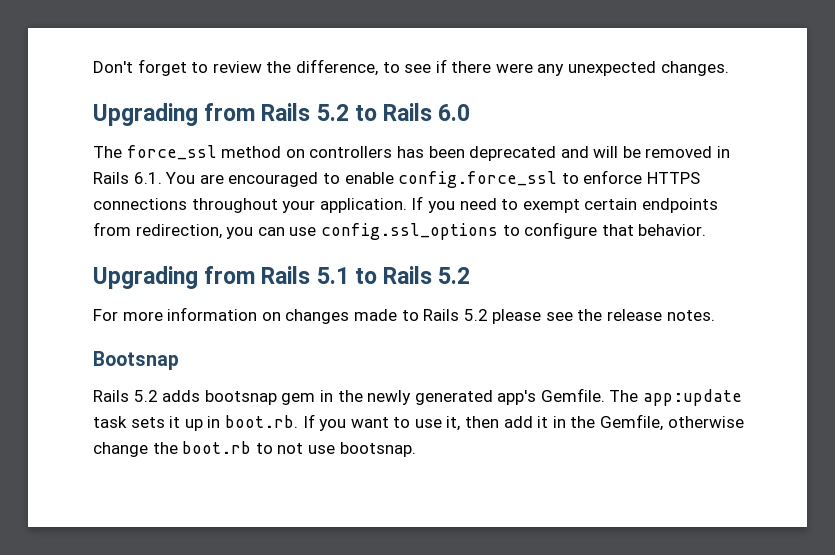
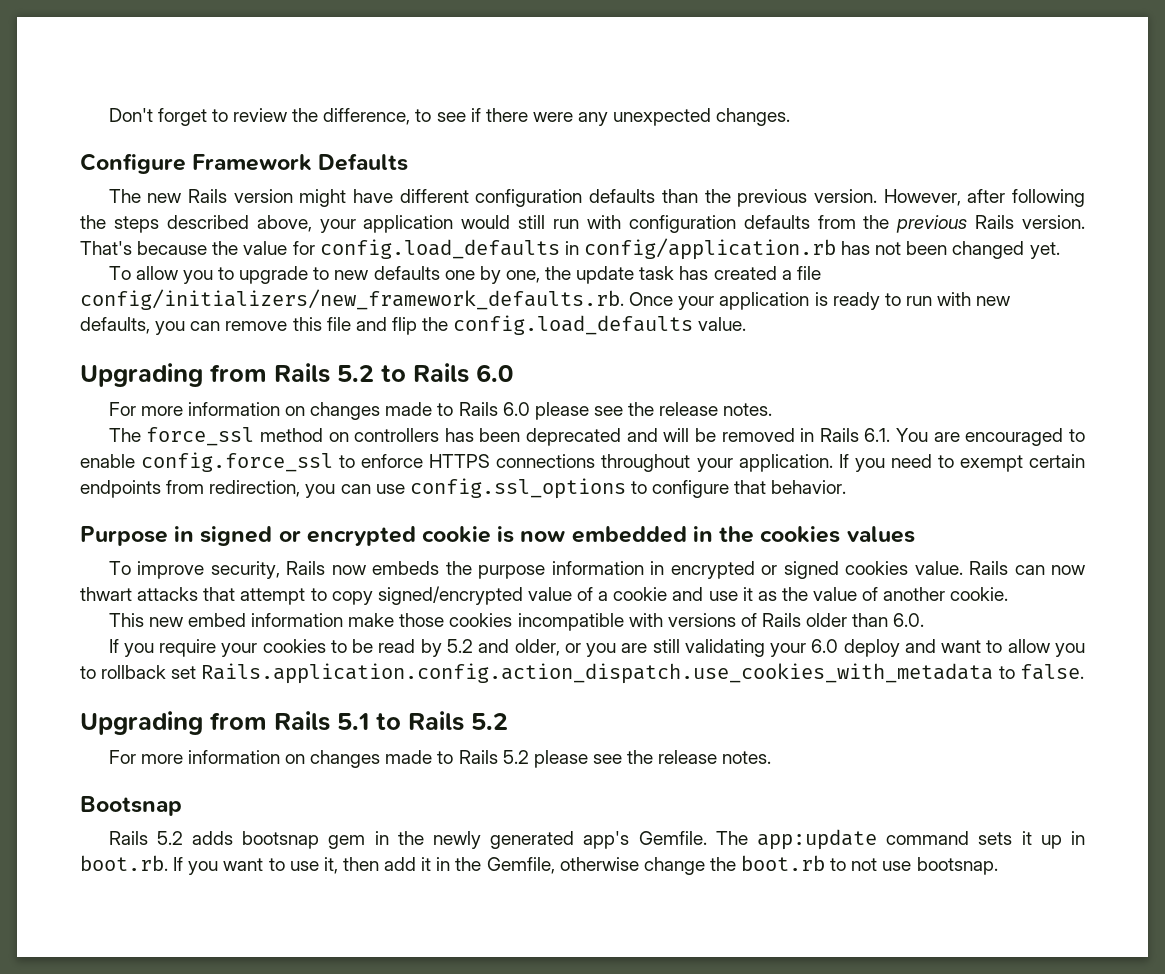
(729, 68) none -> [80,153,409,174] [108,189,1085,207] [80,215,1085,233] [80,238,1060,260] [108,266,821,284] [80,289,1011,310] [80,315,747,335] // Configure Framework Defaults // The new Rails version might have different configuration defaults than the previous version. However, after following the steps described above, your application would still run with configuration defaults from the previous Rails version. That's because the value for config.load_defaults in config/application.rb has not been changed yet. // To allow you to upgrade to new defaults one by one, the update task has created a file config/initializers/new_framework_defaults.rb. Once your application is ready to run with new defaults, you can remove this file and flip the config.load_defaults value.
(471, 112) none -> [108,402,773,420] // For more information on changes made to Rails 6.0 please see the release notes.
(707, 230) none -> [80,526,915,546] [108,561,1086,579] [80,586,1009,605] [108,613,925,631] [108,639,1085,657] [80,663,1084,684] // Purpose in signed or encrypted cookie is now embedded in the cookies values // To improve security, Rails now embeds the purpose information in encrypted or signed cookies value. Rails can now thwart attacks that attempt to copy signed/encrypted value of a cookie and use it as the value of another cookie. // This new embed information make those cookies incompatible with versions of Rails older than 6.0. // If you require your cookies to be read by 5.2 and older, or you are still validating your 6.0 deploy and want to allow you to rollback set Rails.application.config.action_dispatch.use_cookies_with_metadata to false.
[93,416,127,428] task -> [886,831,970,845] command

